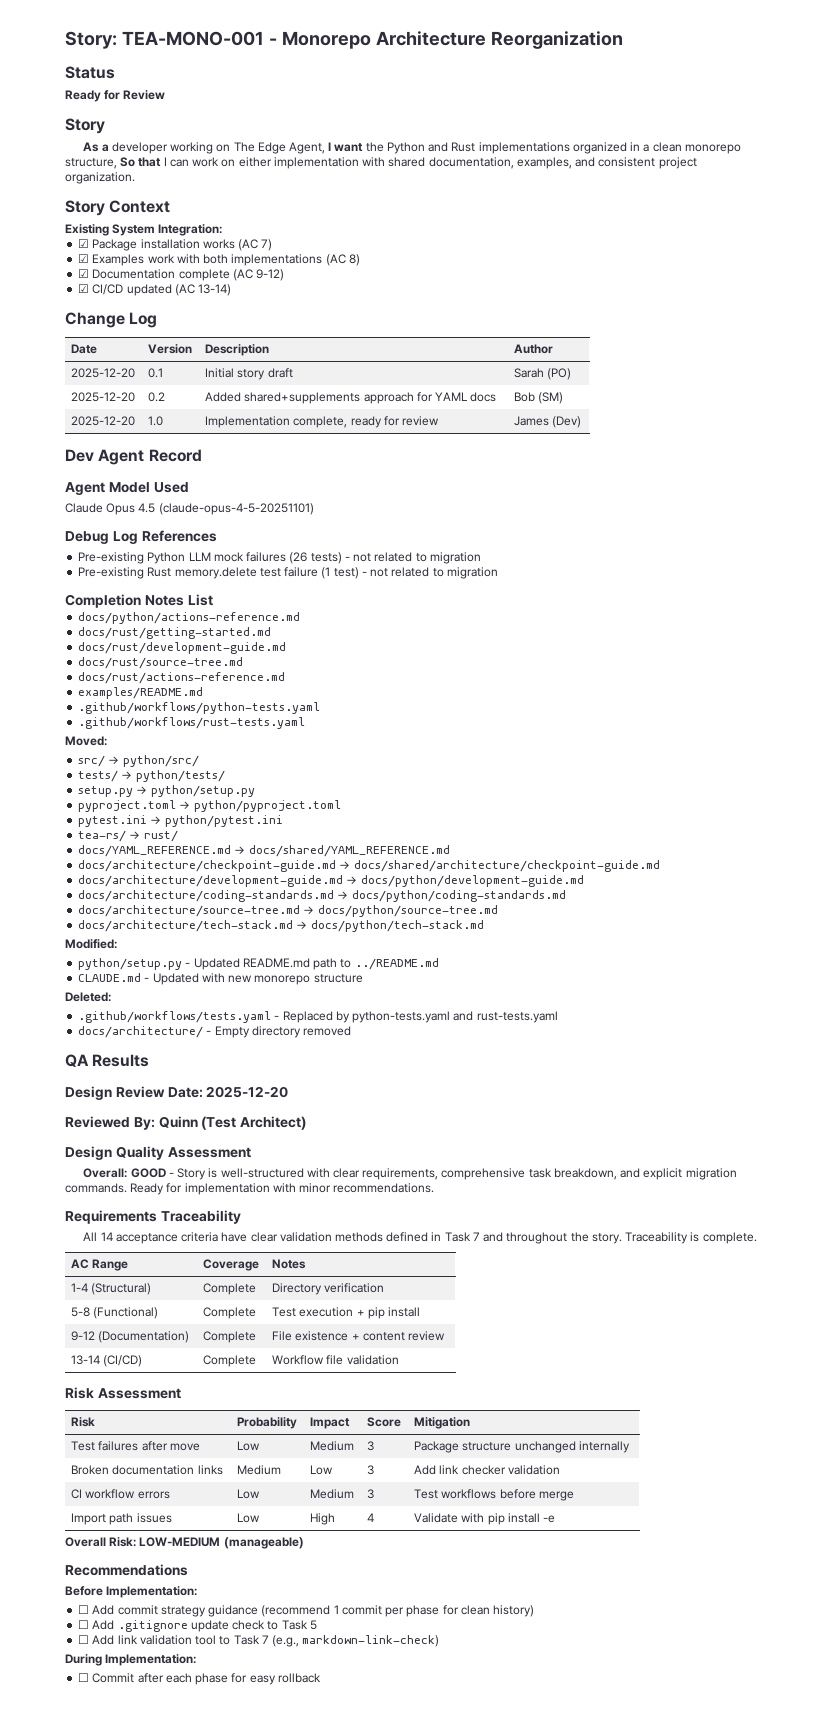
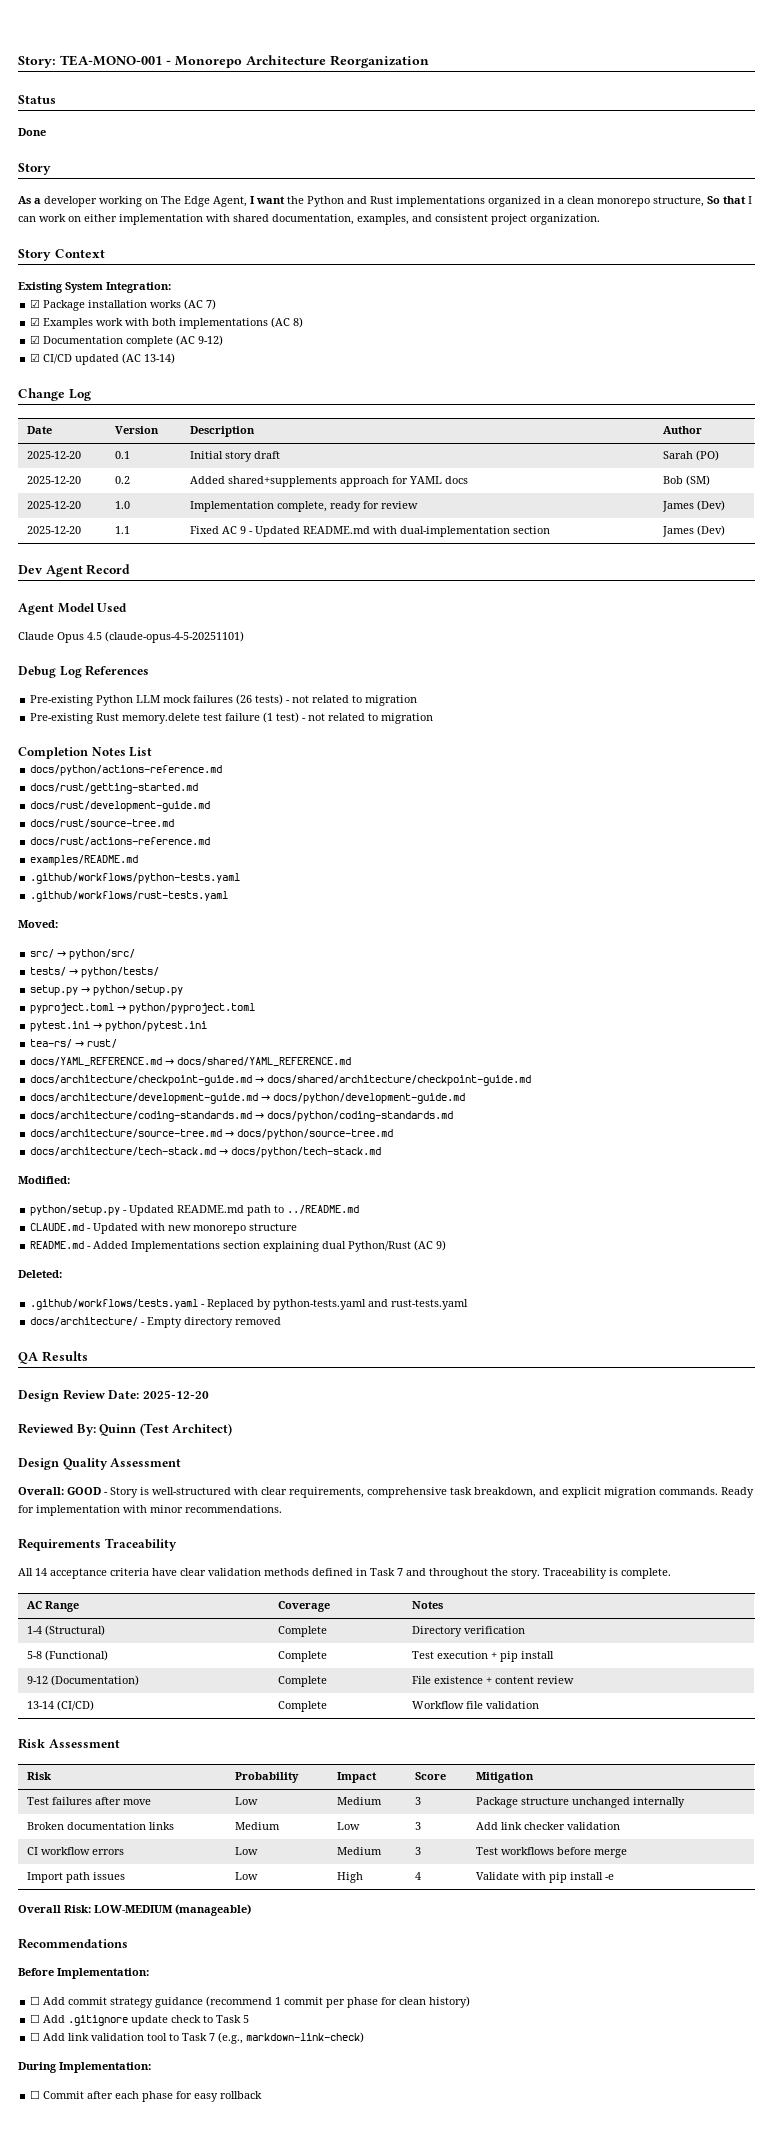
[65,90,166,102] Ready for Review -> [18,128,46,136] Done
(582, 422) none -> [26,526,81,534] [114,526,130,534] [189,526,550,537] [661,525,725,537] // 2025-12-20 | 1.1 | Fixed AC 9 - Updated README.md with dual-implementation section | James (Dev)
(363, 978) none -> [30,1240,447,1252] // README.md - Added Implementations section explaining dual Python/Rust (AC 9)

